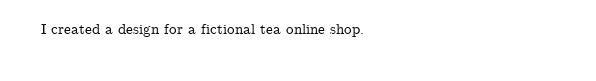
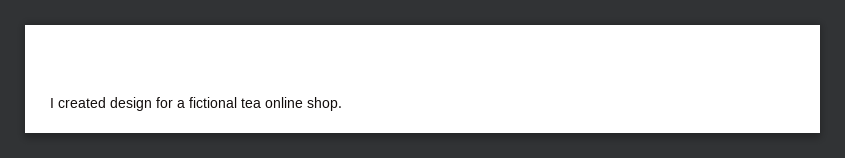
[105,27,113,34] a -> (106, 102) none

